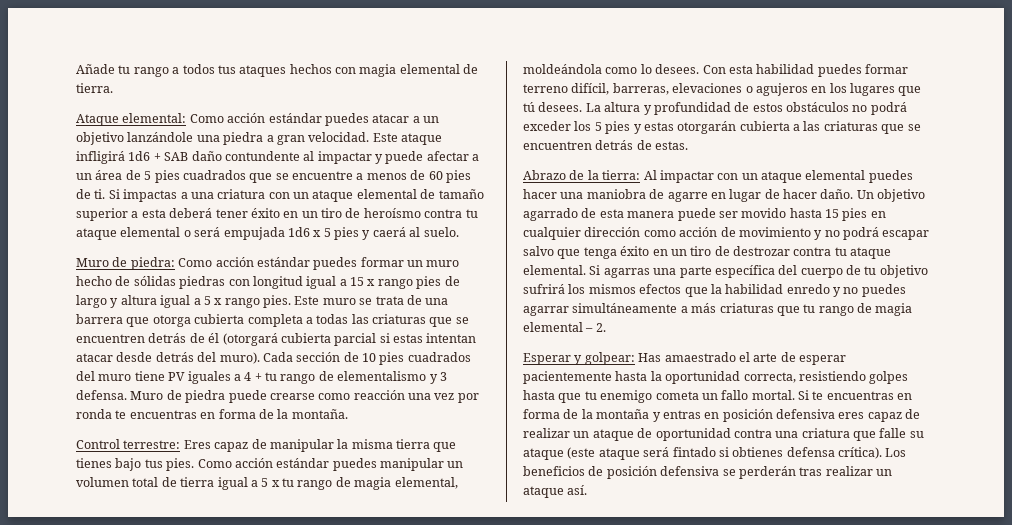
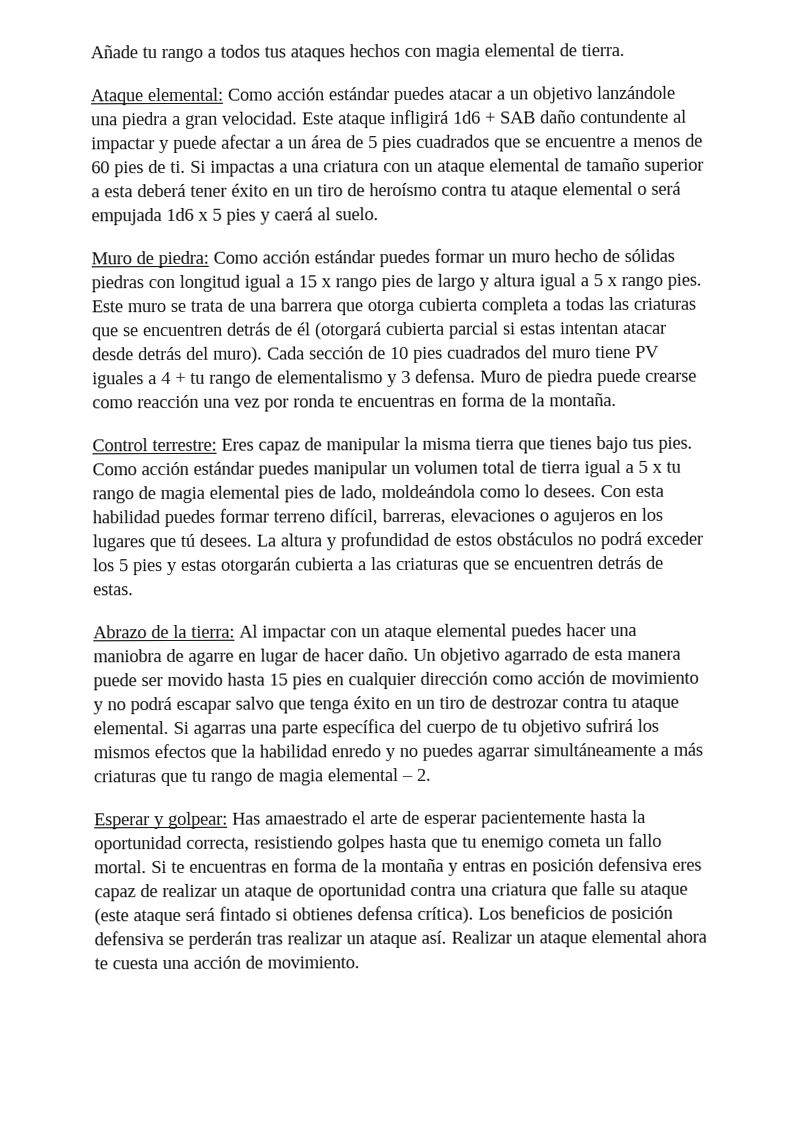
[394,477,458,489] elemental, -> [209,485,377,503] elemental pies de lado,
(588, 490) none -> [451,929,707,948] [94,955,360,970] Realizar un ataque elemental ahora te cuesta una acción de movimiento.

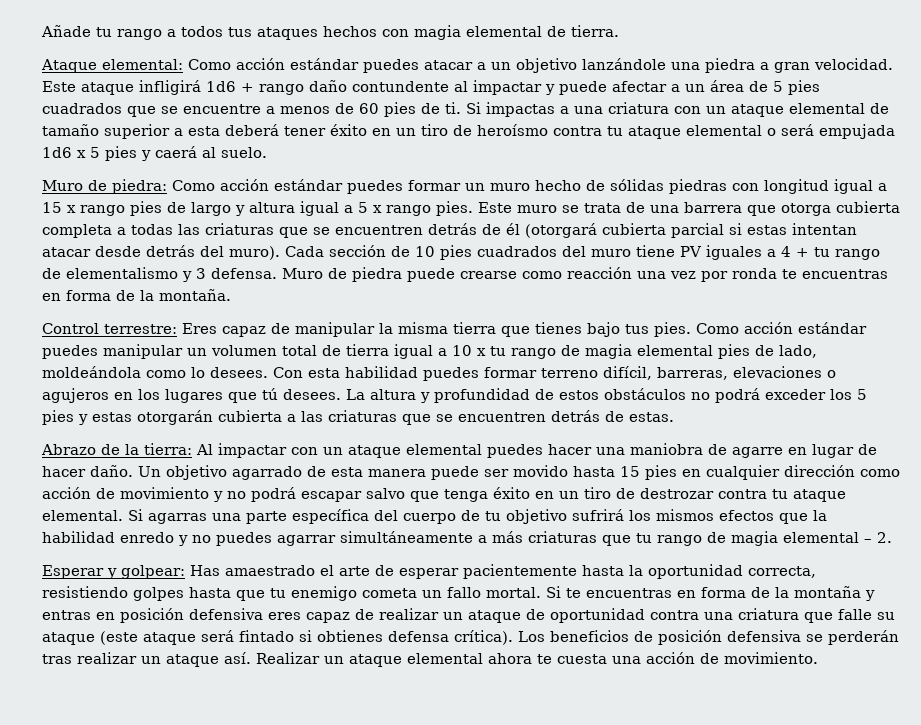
[500,111,536,124] SAB -> [259,84,304,95] rango
[638,460,648,473] 5 -> [452,345,472,356] 10

